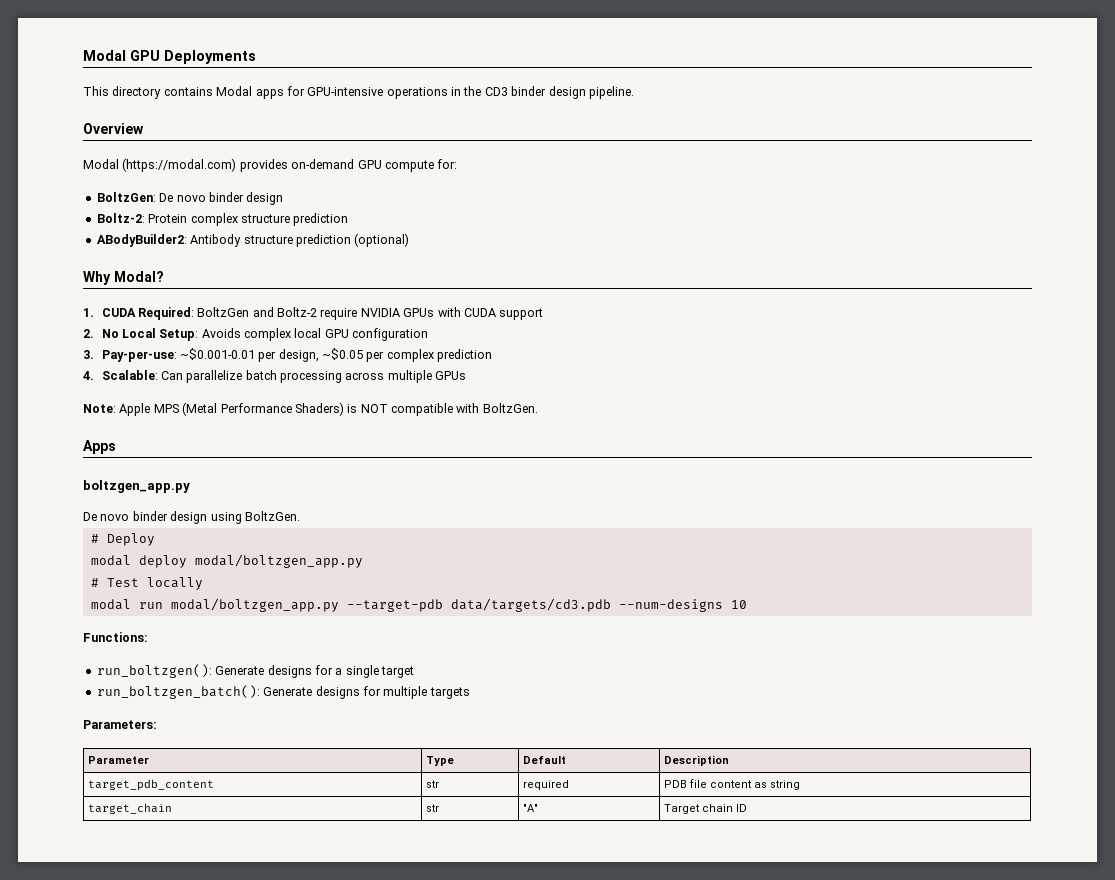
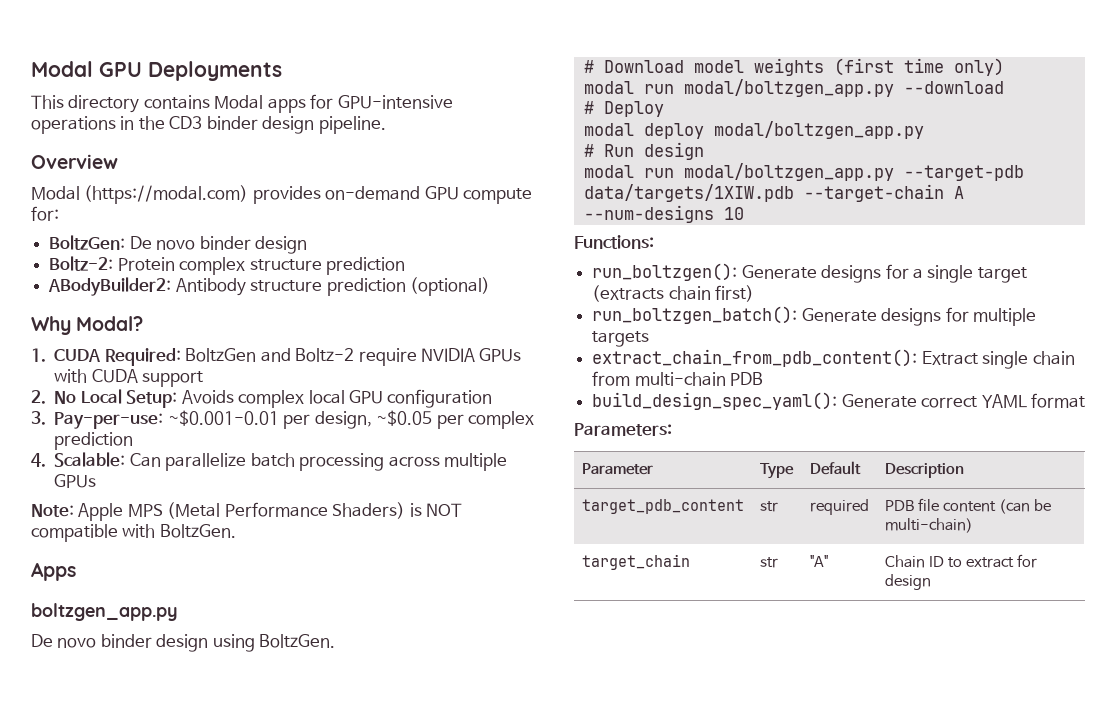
(300, 516) none -> [583,58,1004,76] [583,79,1004,97] // # Download model weights (first time only) // modal run modal/boltzgen_app.py --download
[106,577,203,590] Test locally -> [603,142,704,160] Run design
[450,598,611,612] data/targets/cd3.pdb -> [583,184,964,202] data/targets/1XIW.pdb --target-chain A
(414, 672) none -> [592,285,755,302] (extracts chain first)
(470, 693) none -> [592,349,1075,369] [592,371,764,386] [592,392,1085,410] // extract_chain_from_pdb_content(): Extract single chain from multi-chain PDB // build_design_spec_yaml(): Generate correct YAML format
[754,780,801,790] as string -> [998,499,1051,514] [884,518,973,533] (can be multi-chain)
[664,804,748,814] Target chain ID -> [884,554,1037,568] [884,574,931,590] Chain ID to extract for design

